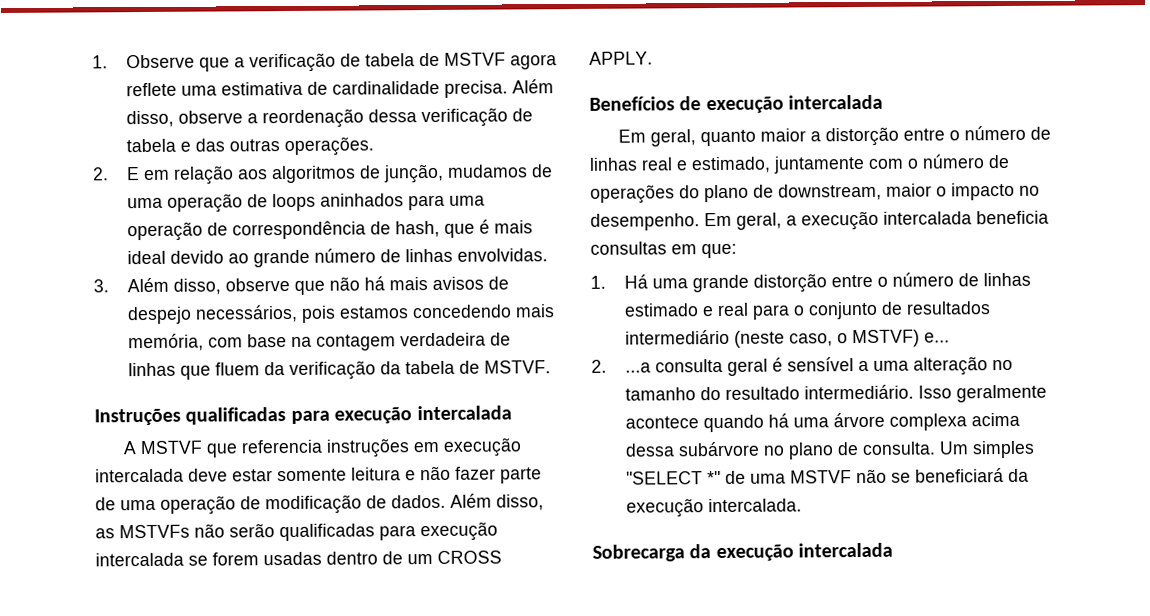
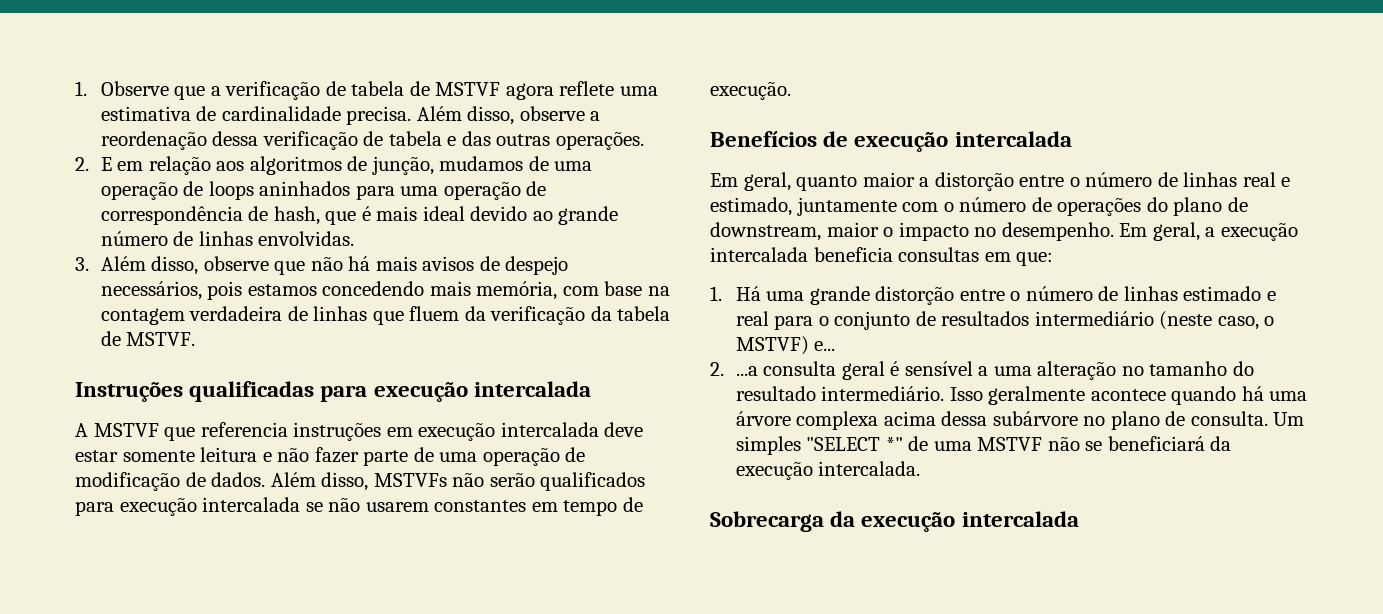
[95,528,115,539] as -> (369, 481) none
[279,523,375,542] qualificadas -> [540,472,646,491] qualificados
[212,550,502,566] [589,51,653,65] forem usadas dentro de um CROSS APPLY. -> [328,497,643,516] [710,81,791,100] não usarem constantes em tempo de execução.

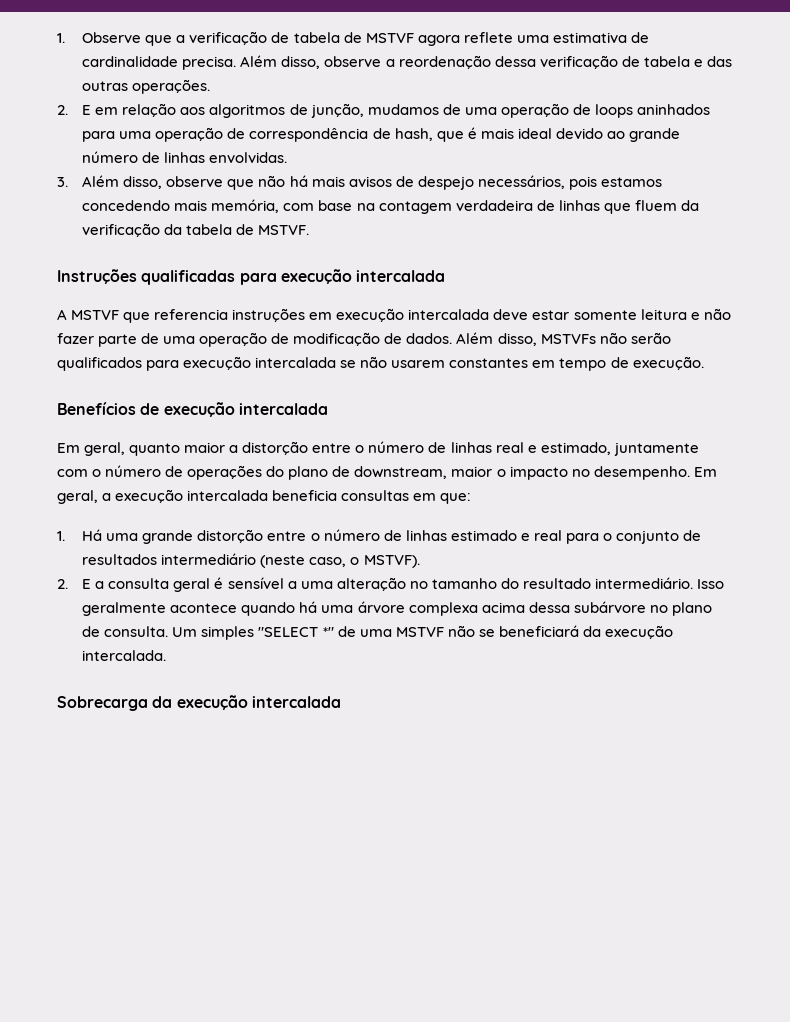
[735,336,836,355] [710,362,758,376] MSTVF) e... // 2. ...a -> [363,555,420,568] [57,579,105,589] MSTVF). // 2. E a

